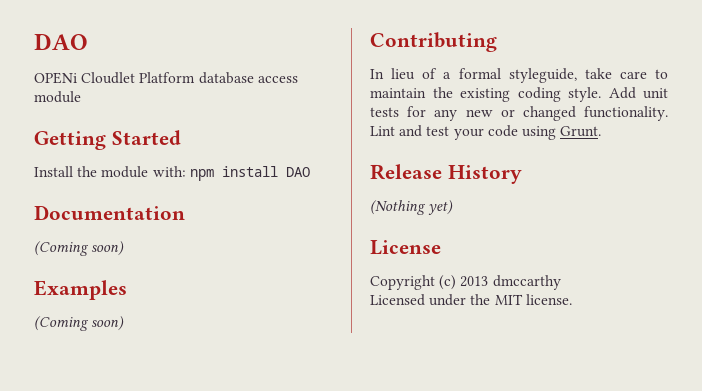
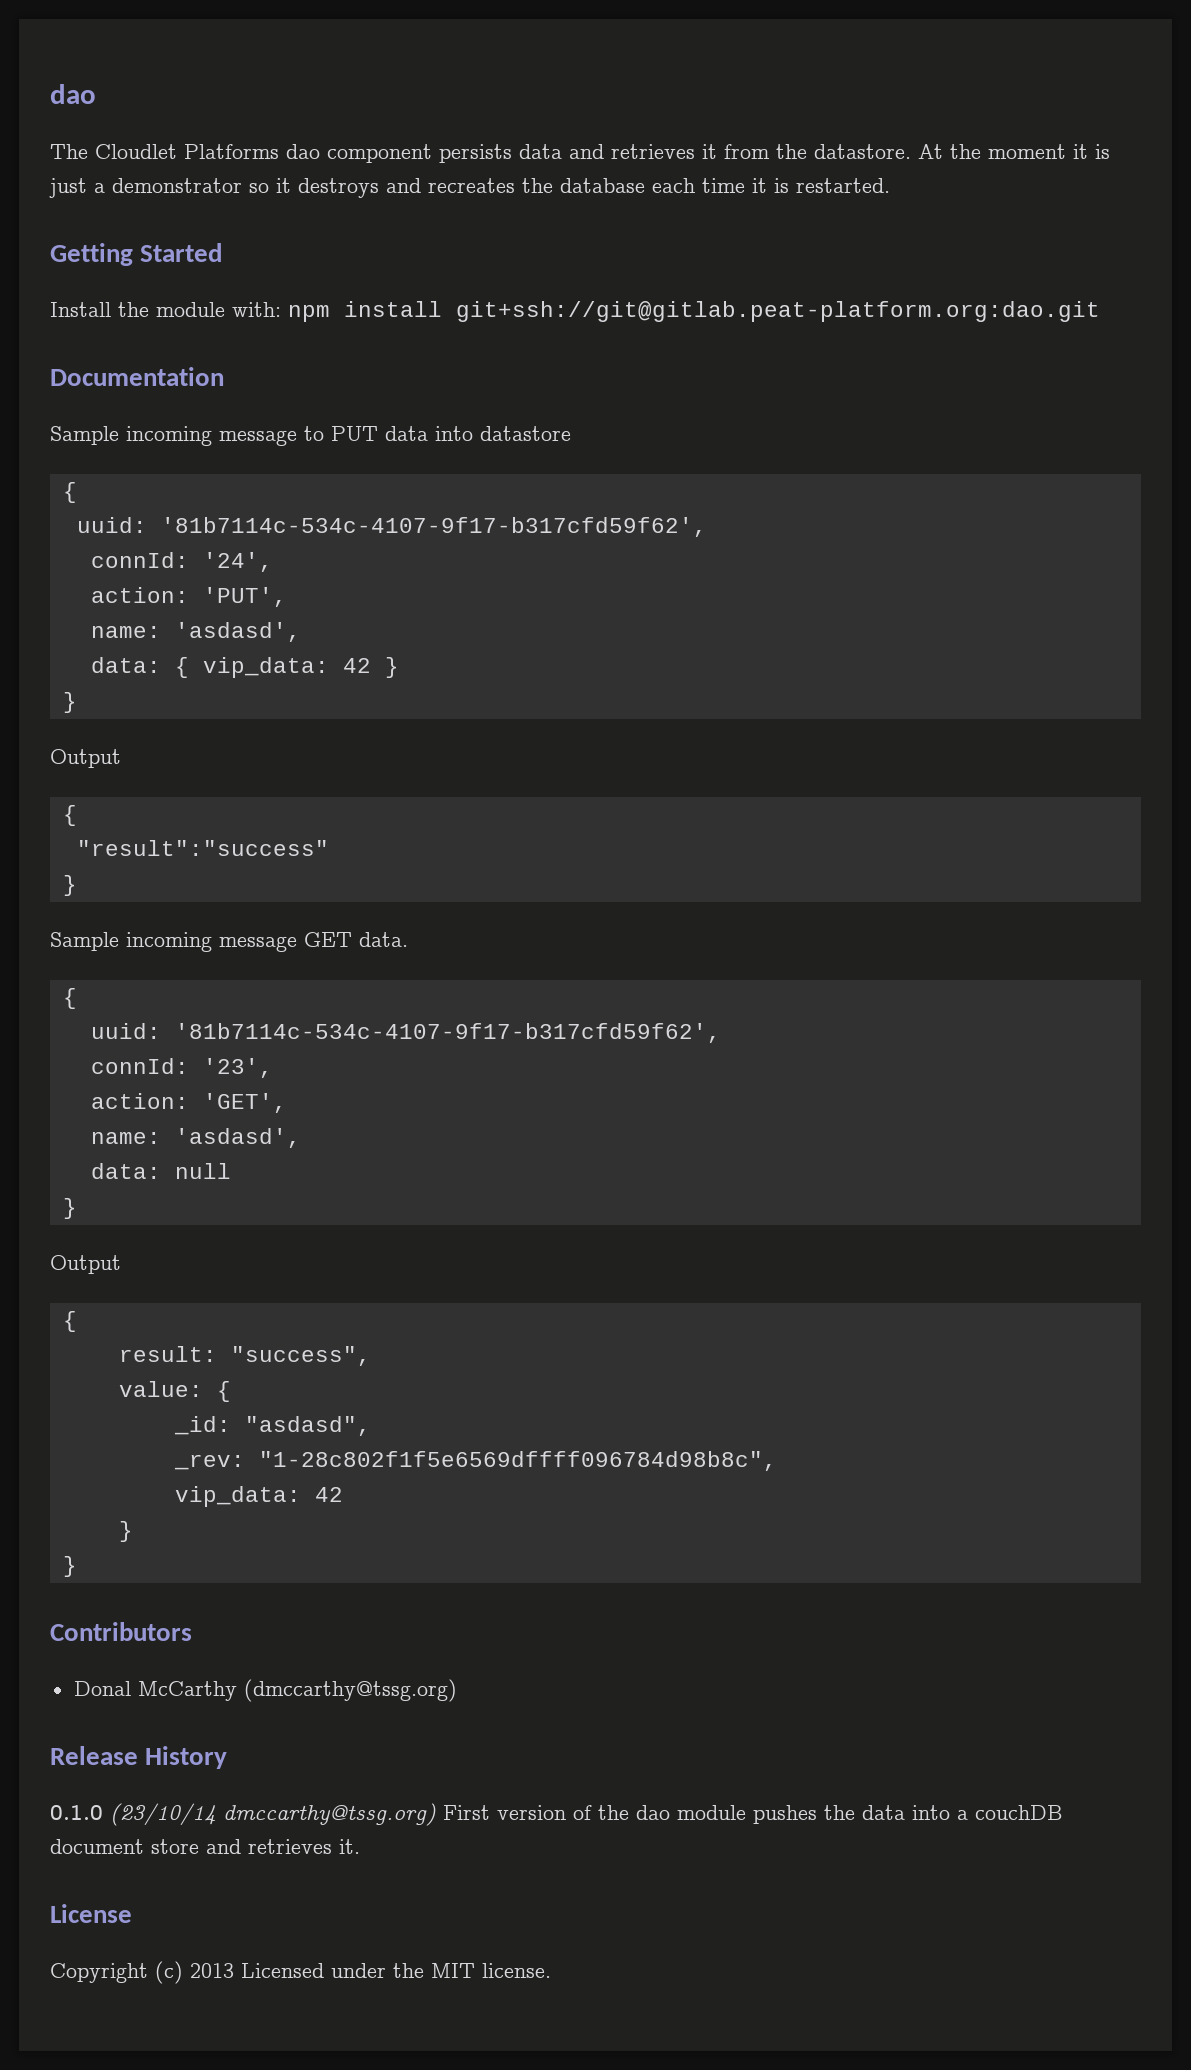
[34,33,88,50] [34,72,298,84] [34,91,81,103] DAO // OPENi Cloudlet Platform database access module -> [50,84,96,104] [50,144,1110,163] [49,178,890,198] dao // The Cloudlet Platforms dao component persists data and retrieves it from the datastore. At the moment it is just a demonstrator so it destroys and recreates the database each time it is restarted.
[285,167,310,177] DAO -> [456,301,1100,322] git+ssh://git@gitlab.peat-platform.org:dao.git
[34,241,125,256] [34,280,127,300] [34,316,125,331] [370,32,497,52] [370,68,668,83] [370,87,668,102] [370,106,668,121] [370,125,602,140] [370,164,522,184] [370,200,454,215] (Coming soon) // Examples // (Coming soon) // Contributing // In lieu of a formal styleguide, take care to maintain the existing coding style. Add unit tests for any new or changed functionality. Lint and test your code using Grunt. // Release History // (Nothing yet) -> [50,426,571,446] [62,482,77,503] [76,517,707,537] [90,552,273,572] [90,587,287,607] [90,622,301,642] [90,657,399,678] [62,692,77,713] [50,749,121,768] [62,805,77,826] [76,840,329,856] [62,875,77,896] [50,932,408,952] [62,988,77,1009] [90,1023,721,1043] [90,1058,273,1078] [90,1093,287,1113] [90,1128,301,1148] [90,1163,231,1179] [62,1198,77,1219] [50,1255,121,1274] [62,1311,77,1332] [118,1346,371,1366] [118,1381,231,1402] [173,1416,371,1436] [173,1451,777,1471] [174,1486,343,1507] [118,1521,133,1542] [62,1556,77,1577] [50,1622,192,1641] [73,1679,457,1702] [50,1746,228,1769] [50,1803,1062,1826] [50,1839,360,1854] Sample incoming message to PUT data into datastore // { // uuid: '81b7114c-534c-4107-9f17-b317cfd59f62', // connId: '24', // action: 'PUT', // name: 'asdasd', // data: { vip_data: 42 } // } // Output // { // "result":"success" // } // Sample incoming message GET data. // { // uuid: '81b7114c-534c-4107-9f17-b317cfd59f62', // connId: '23', // action: 'GET', // name: 'asdasd', // data: null // } // Output // { // result: "success", // value: { // _id: "asdasd", // _rev: "1-28c802f1f5e6569dffff096784d98b8c", // vip_data: 42 // } // } // Contributors // Donal McCarthy (dmccarthy@tssg.org) // Release History // 0.1.0 (23/10/14 dmccarthy@tssg.org) First version of the dao module pushes the data into a couchDB document store and retrieves it.
[492,275,561,290] dmccarthy // -> (234, 1970) none

